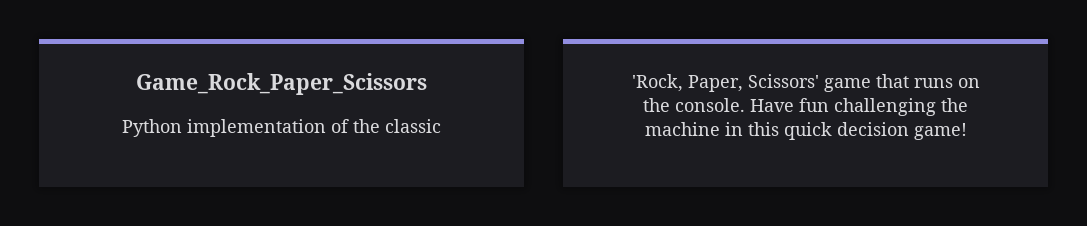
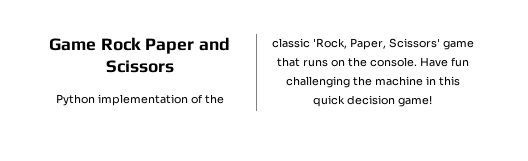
[136,73,427,95] Game_Rock_Paper_Scissors -> [49,37,230,54] [105,60,174,73] Game Rock Paper and Scissors

